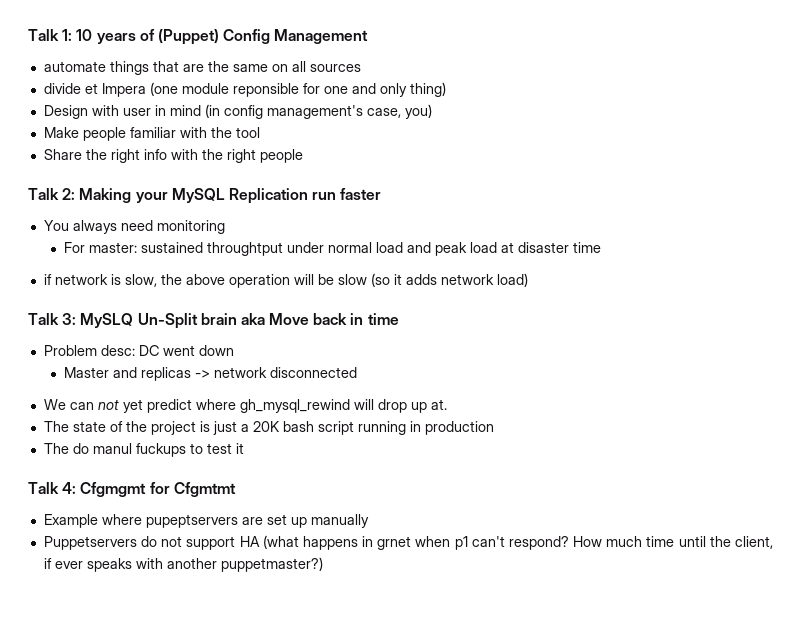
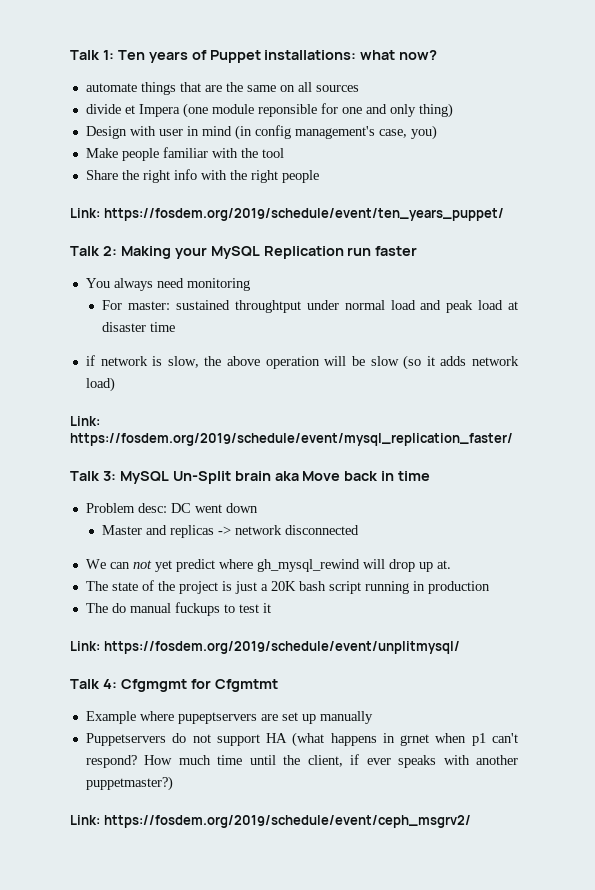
[76,29,93,41] 10 -> [117,50,145,60] Ten
[157,29,369,45] (Puppet) Config Management -> [209,50,438,63] Puppet installations: what now?
(303, 156) none -> [70,208,504,221] // Link: https://fosdem.org/2019/schedule/event/ten_years_puppet/
(528, 280) none -> [70,416,100,426] [70,433,513,446] // Link: https://fosdem.org/2019/schedule/event/mysql_replication_faster/
[80,313,134,328] MySLQ -> [119,471,169,484] MySQL
[92,443,132,454] manul -> [129,603,171,613] manual
(244, 448) none -> [70,641,460,654] // Link: https://fosdem.org/2019/schedule/event/unplitmysql/
(323, 564) none -> [70,815,471,828] // Link: https://fosdem.org/2019/schedule/event/ceph_msgrv2/

